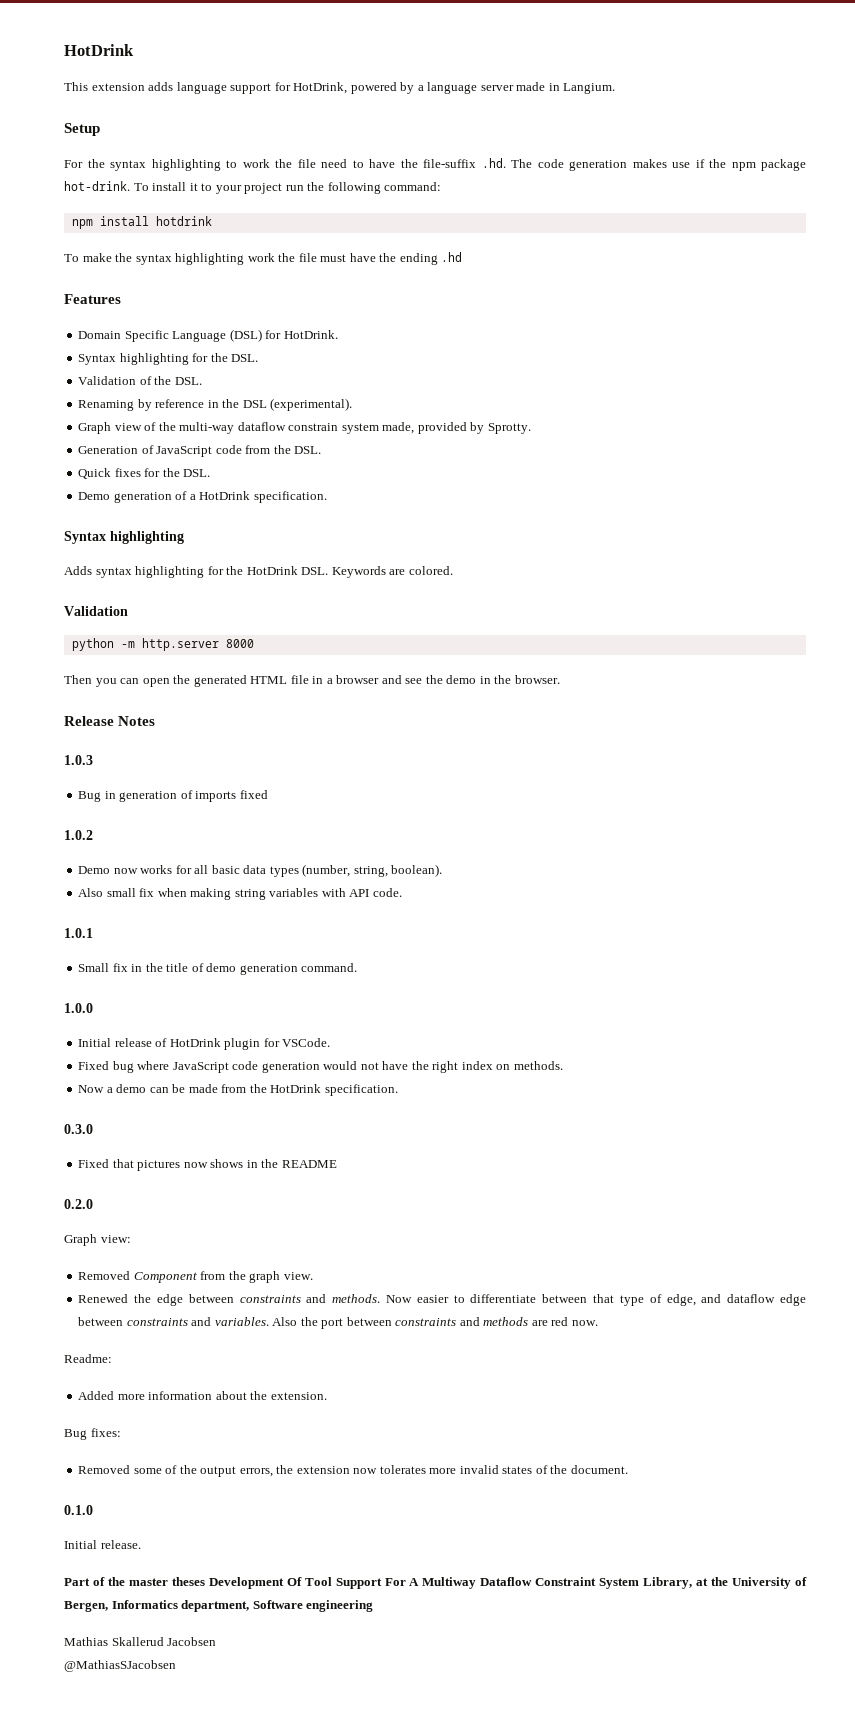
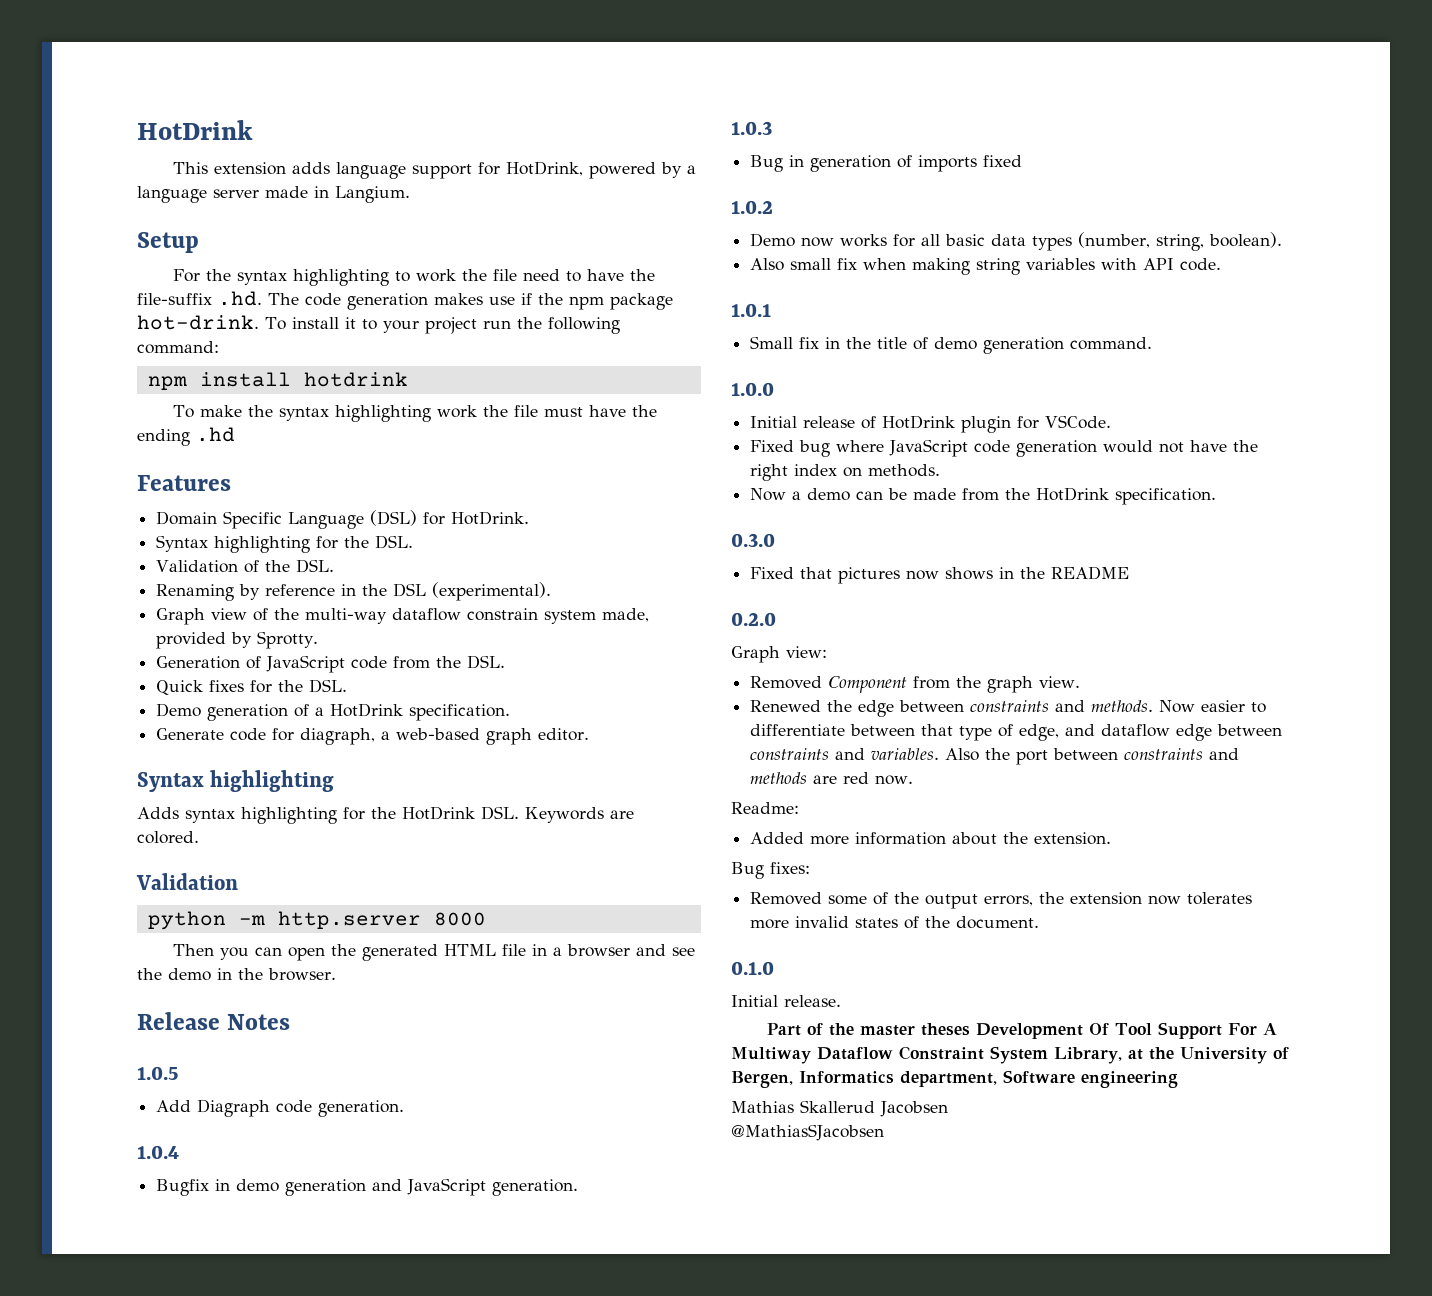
(327, 497) none -> [156,728,590,745] // Generate code for diagraph, a web-based graph editor.
(156, 721) none -> [137,1066,178,1080] [156,1099,405,1117] [137,1145,179,1159] [156,1178,579,1196] // 1.0.5 // Add Diagraph code generation. // 1.0.4 // Bugfix in demo generation and JavaScript generation.

